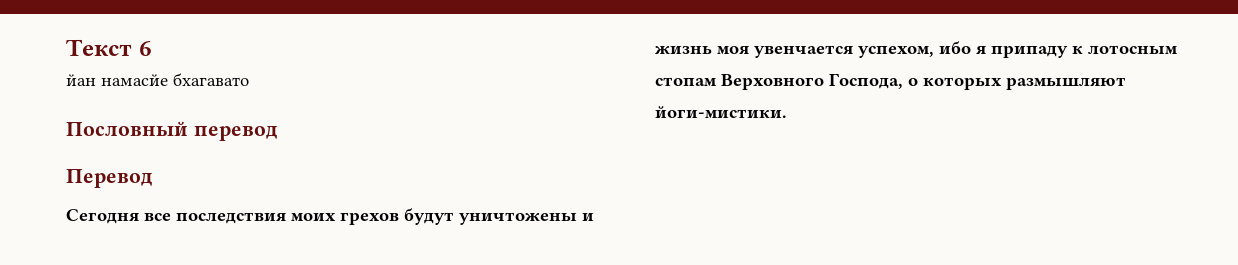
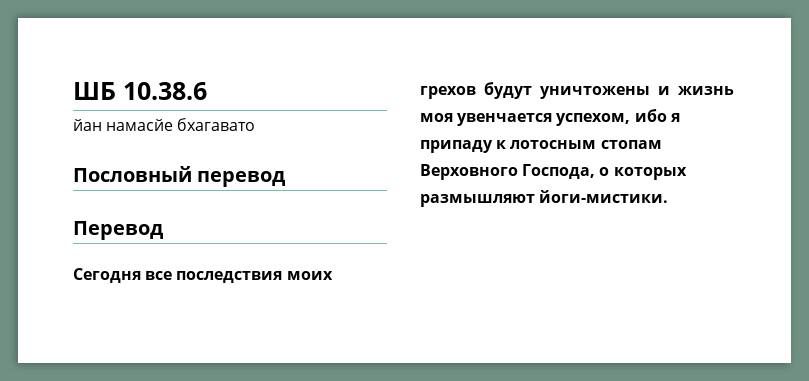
[66,39,152,56] Текст 6 -> [73,82,207,100] ШБ 10.38.6

